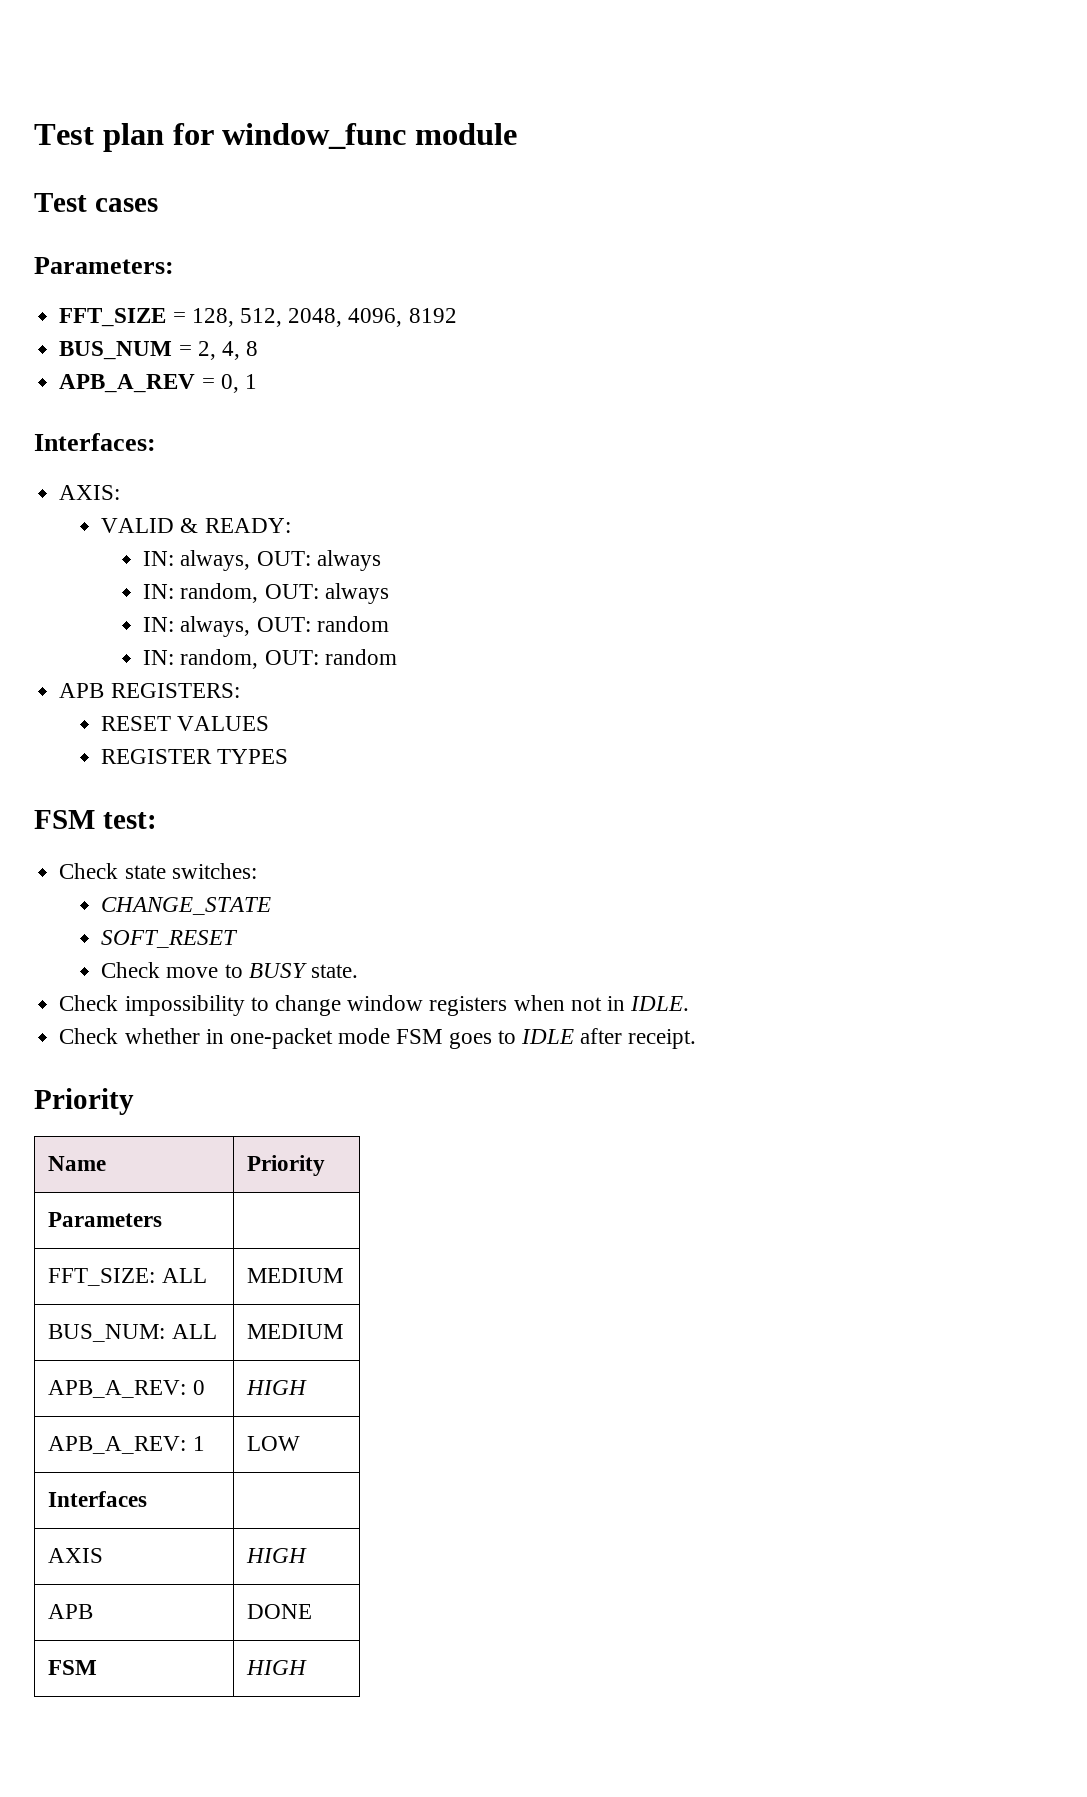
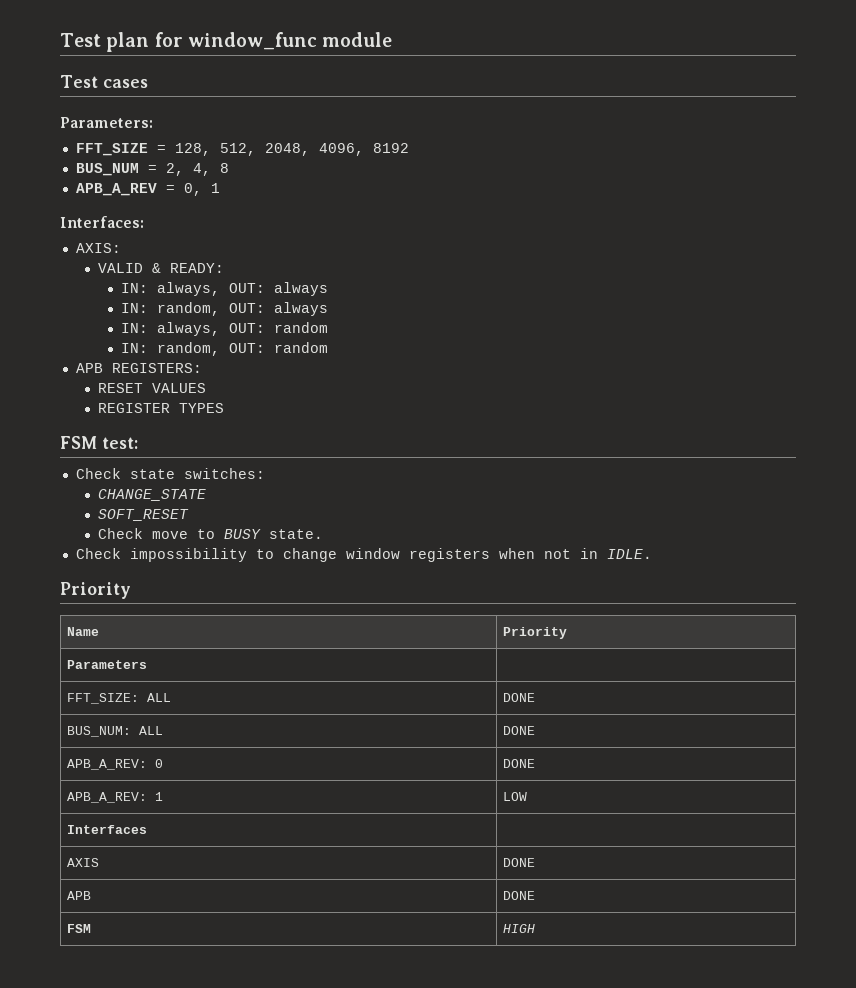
[59,1028,697,1049] // Check whether in one-packet mode FSM goes to IDLE after receipt. -> (652, 554) none
[247,1268,344,1283] MEDIUM -> [502,693,535,702] DONE
[247,1324,344,1339] MEDIUM -> [502,726,535,735] DONE
[246,1380,308,1395] HIGH -> [502,759,535,768] DONE
[246,1548,308,1563] HIGH -> [502,858,535,867] DONE

